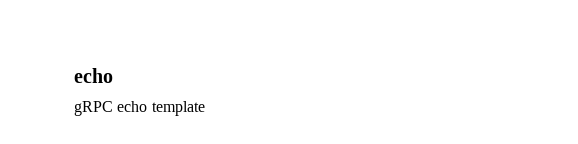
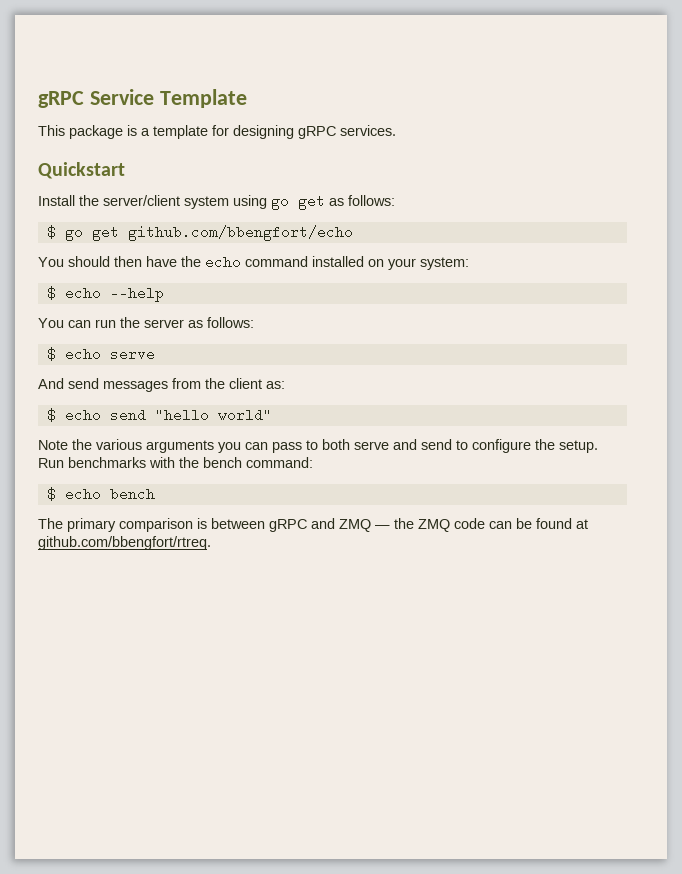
[74,68,113,83] [74,101,205,116] echo // gRPC echo template -> [38,89,247,108] [38,125,396,139] [38,162,125,179] [38,194,395,210] [46,225,353,241] [38,255,469,270] [46,286,164,302] [38,317,254,328] [46,347,155,361] [38,378,285,392] [46,408,272,422] [38,439,598,453] [38,457,313,468] [46,487,155,501] [38,518,588,532] [38,536,211,550] gRPC Service Template // This package is a template for designing gRPC services. // Quickstart // Install the server/client system using go get as follows: // $ go get github.com/bbengfort/echo // You should then have the echo command installed on your system: // $ echo --help // You can run the server as follows: // $ echo serve // And send messages from the client as: // $ echo send "hello world" // Note the various arguments you can pass to both serve and send to configure the setup. Run benchmarks with the bench command: // $ echo bench // The primary comparison is between gRPC and ZMQ — the ZMQ code can be found at github.com/bbengfort/rtreq.

